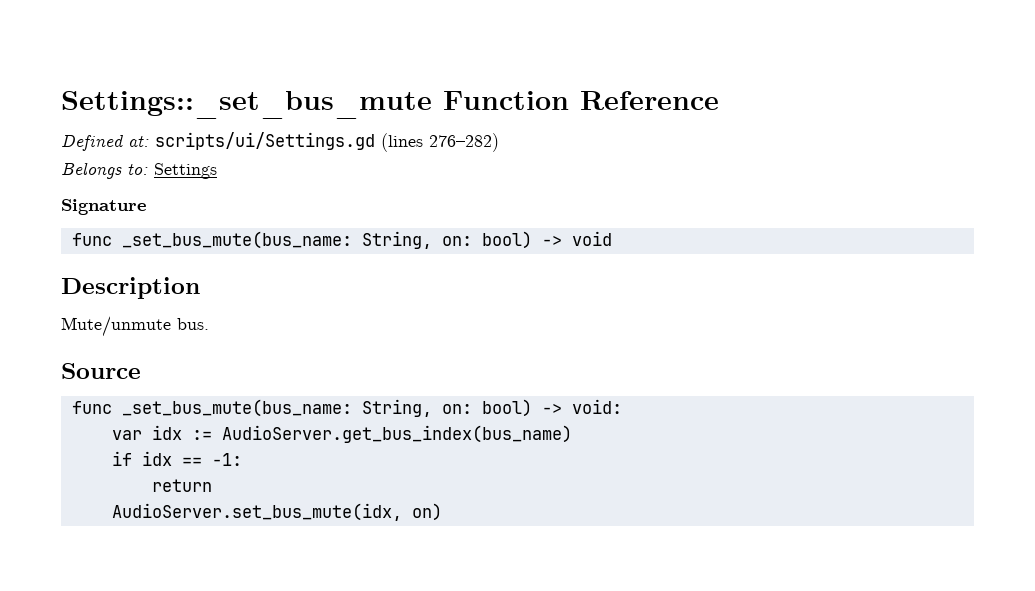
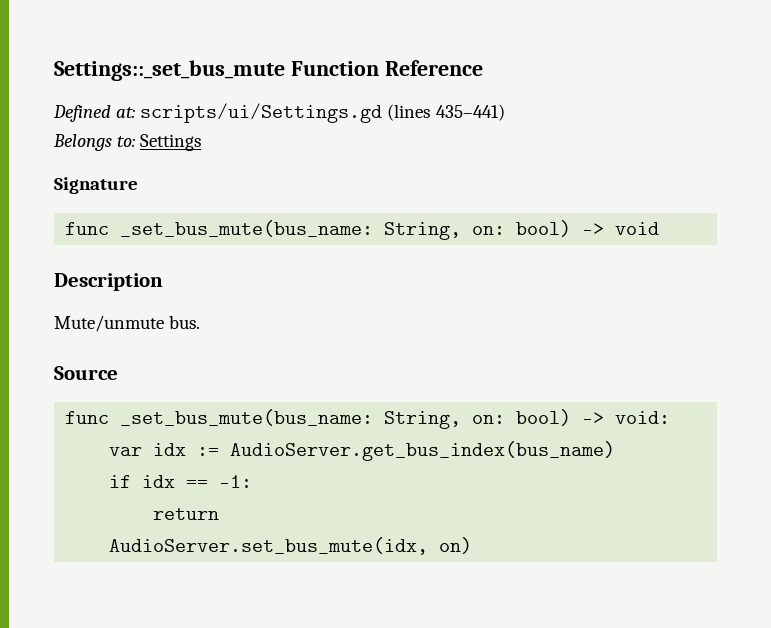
[429,133,499,152] 276–282) -> [435,104,505,121] 435–441)

